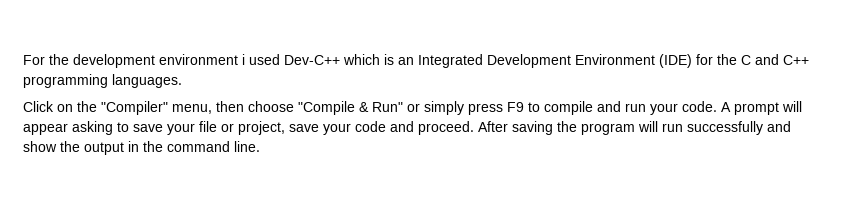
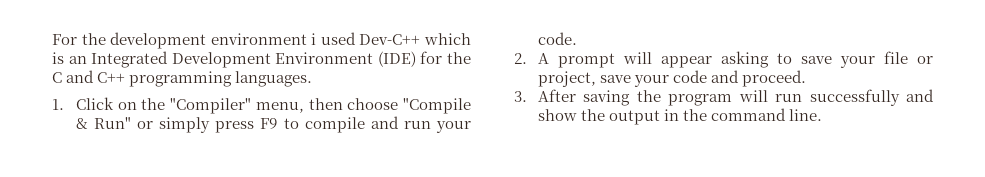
(182, 81) none -> [52,99,64,110] 1.
(717, 106) none -> [514,53,527,64] // 2.
(474, 128) none -> [514,91,527,102] // 3.

